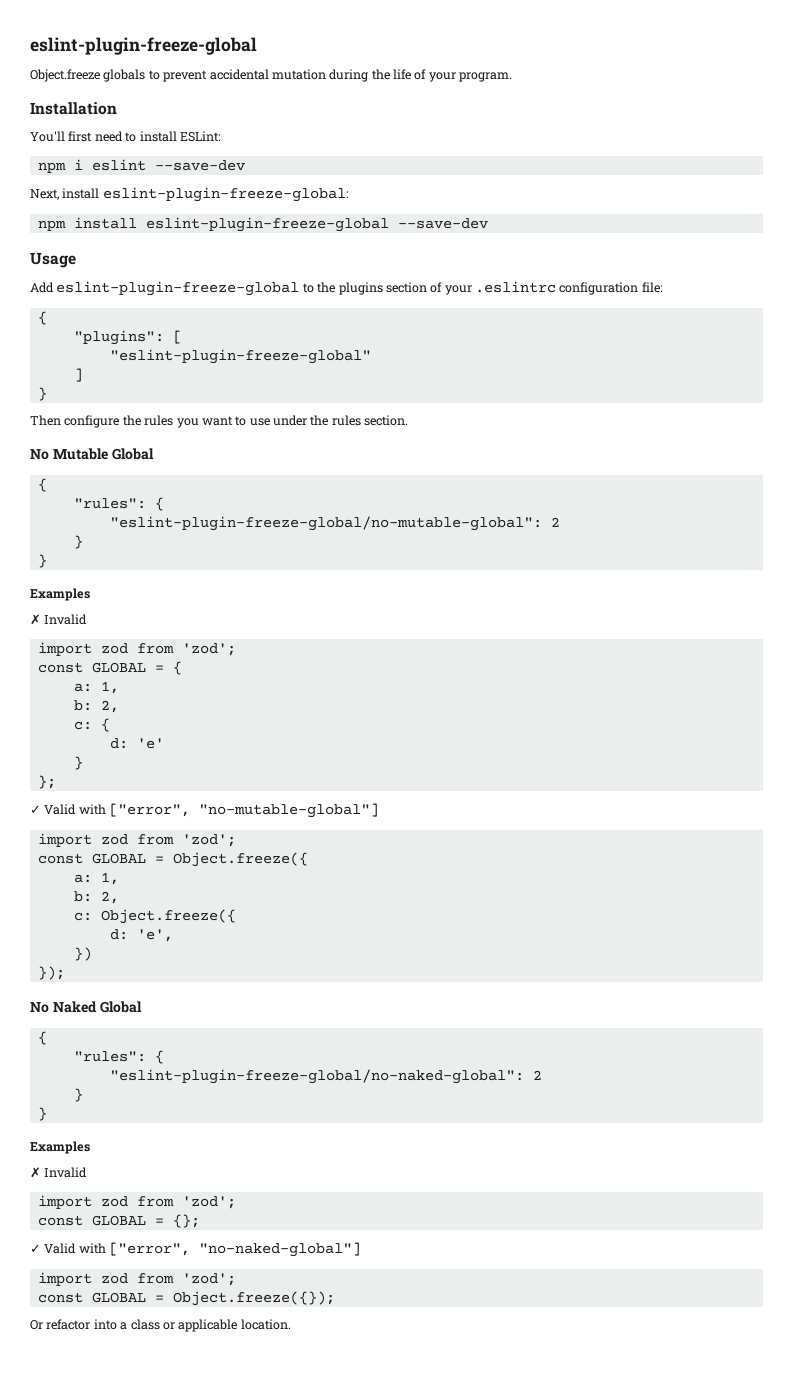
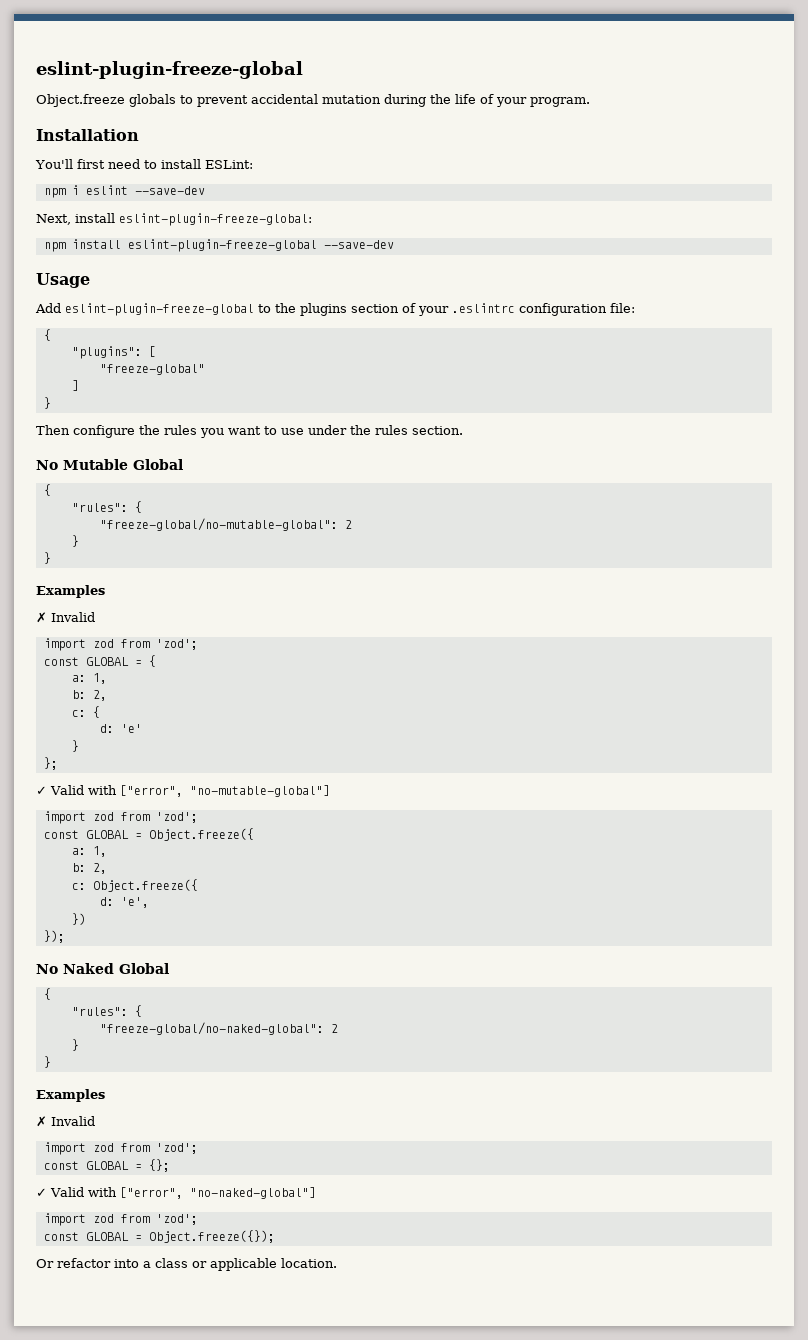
[109,349,371,364] "eslint-plugin-freeze-global" -> [99,364,205,375] "freeze-global"
[109,516,542,531] "eslint-plugin-freeze-global/no-mutable-global": -> [99,518,338,531] "freeze-global/no-mutable-global":
[109,1069,524,1084] "eslint-plugin-freeze-global/no-naked-global": -> [99,1022,324,1035] "freeze-global/no-naked-global":

